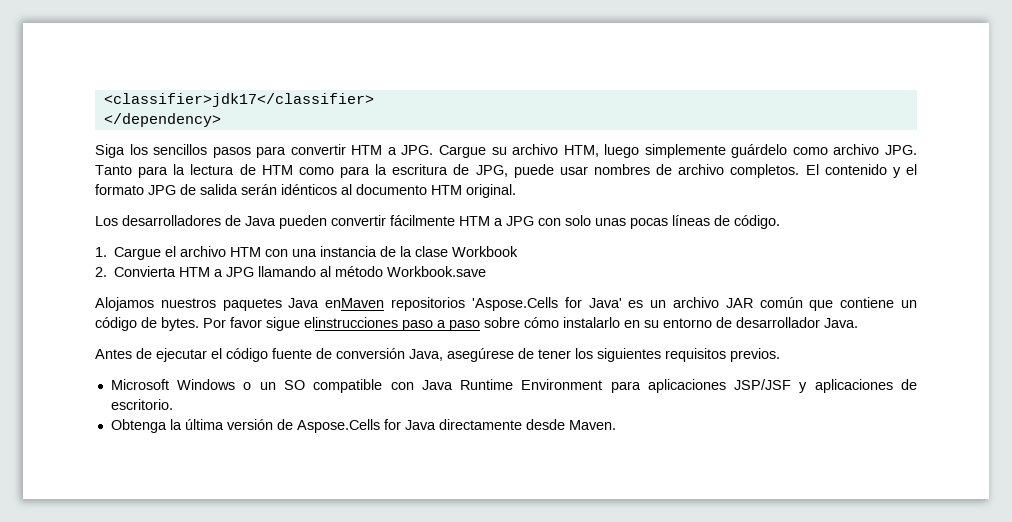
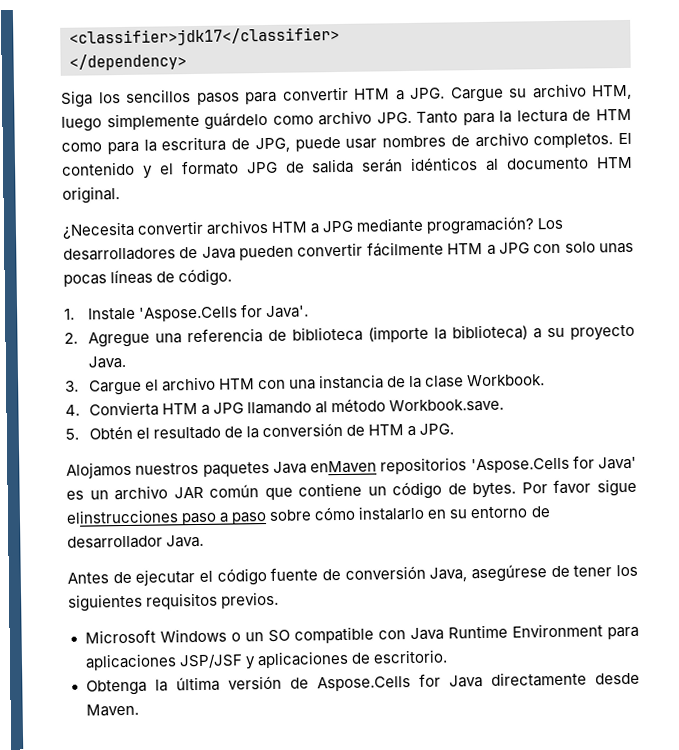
(516, 191) none -> [62,216,536,239] ¿Necesita convertir archivos HTM a JPG mediante programación?
(107, 252) none -> [87,304,309,322] [64,324,635,348] [87,355,126,369] [65,380,79,392] Instale 'Aspose.Cells for Java'. // 2. Agregue una referencia de biblioteca (importe la biblioteca) a su proyecto Java. // 3.
[452,246,519,257] [95,267,107,277] Workbook // 2. -> [467,374,546,387] [65,404,80,416] Workbook. // 4.
[387,266,487,277] Workbook.save -> [389,398,505,413] [65,422,455,440] Workbook.save. // 5. Obtén el resultado de la conversión de HTM a JPG.

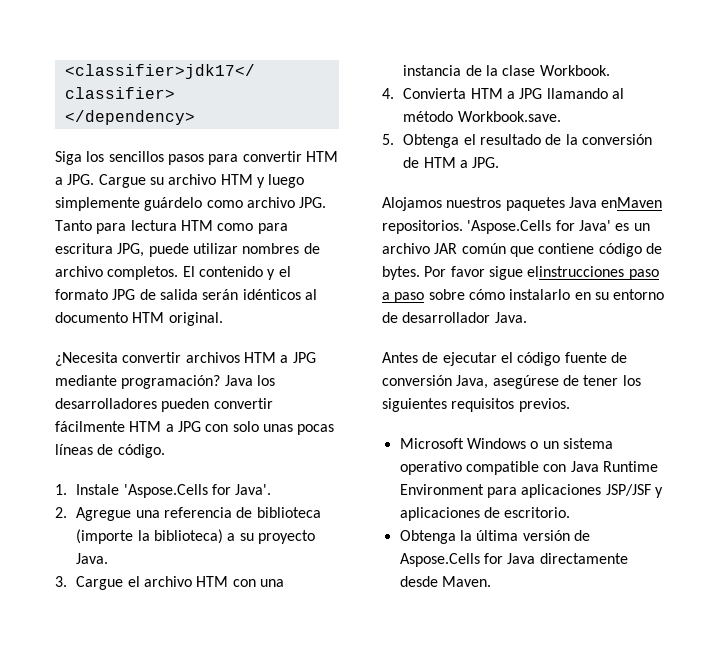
[591,84,632,100] HTM, -> [220,174,265,188] HTM y
[499,108,633,123] [61,136,250,155] la lectura de HTM como para la escritura de -> [130,220,288,234] [55,243,113,254] lectura HTM como para escritura
[345,138,378,149] usar -> [192,243,238,254] utilizar
[537,217,564,230] [63,246,236,261] Los desarrolladores de Java -> [224,375,275,386] [55,398,157,409] Java los desarrolladores
[88,425,133,440] Obtén -> [403,134,460,148] Obtenga
[380,457,468,475] repositorios -> [382,220,463,234] repositorios.
[367,486,387,496] un -> (595, 248) none
[267,629,290,643] SO -> [562,438,613,449] [399,461,462,475] sistema operativo

